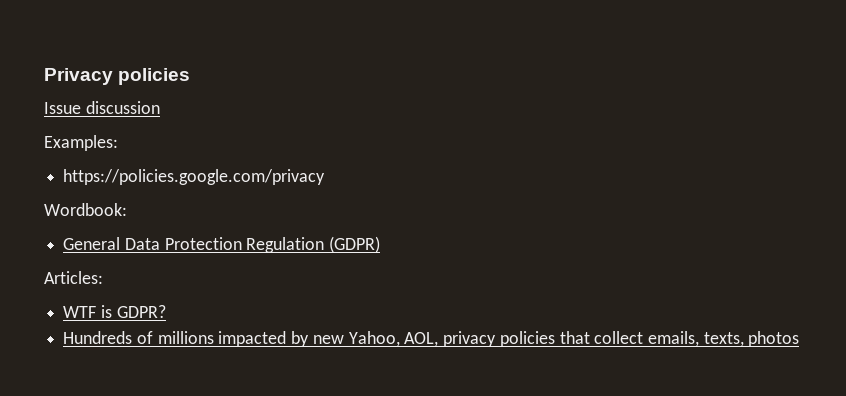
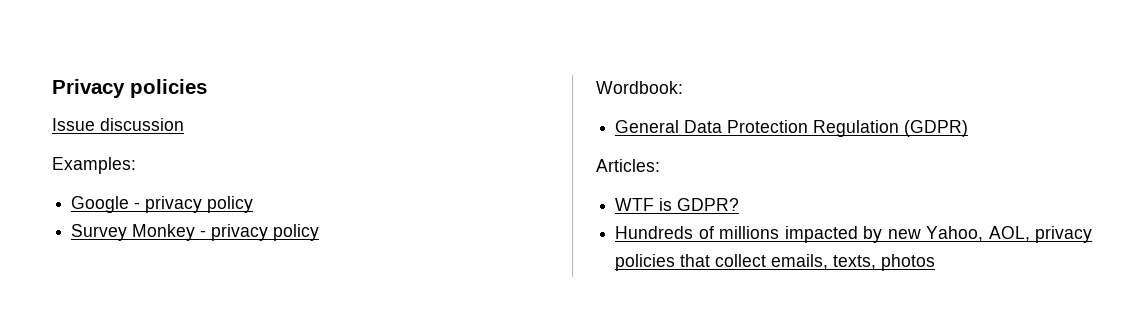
[63,169,326,185] https://policies.google.com/privacy -> [71,196,254,213] [71,224,320,241] Google - privacy policy // Survey Monkey - privacy policy

